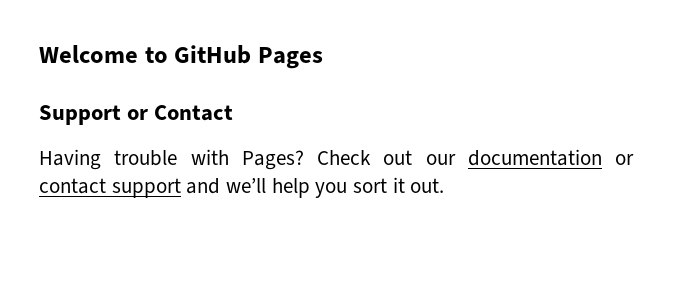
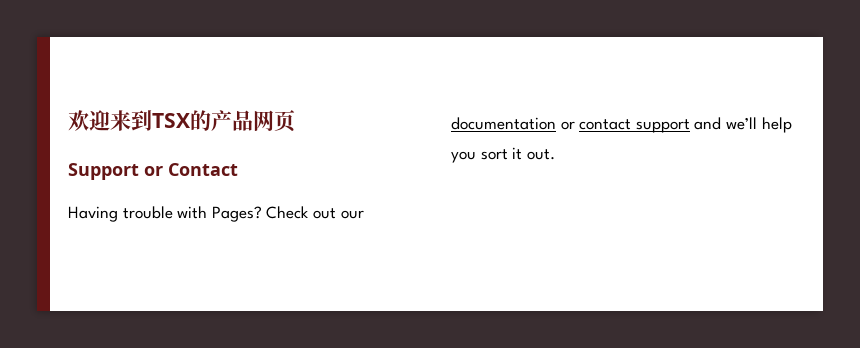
[39,45,323,69] Welcome to GitHub Pages -> [68,110,295,132] 欢迎来到TSX的产品网页

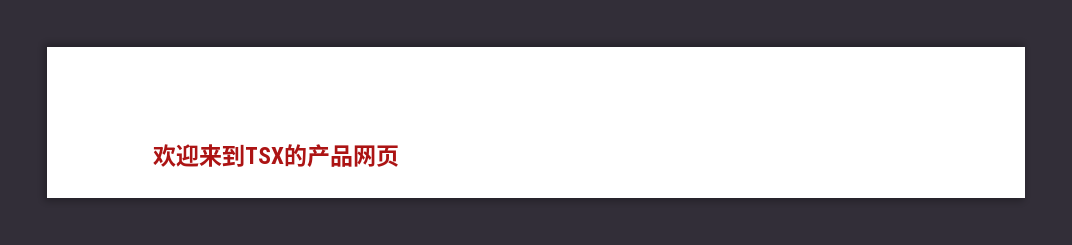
[68,163,238,180] [68,206,364,222] [451,117,792,133] [451,147,555,163] // Support or Contact // Having trouble with Pages? Check out our documentation or contact support and we’ll help you sort it out. -> (399, 156) none

